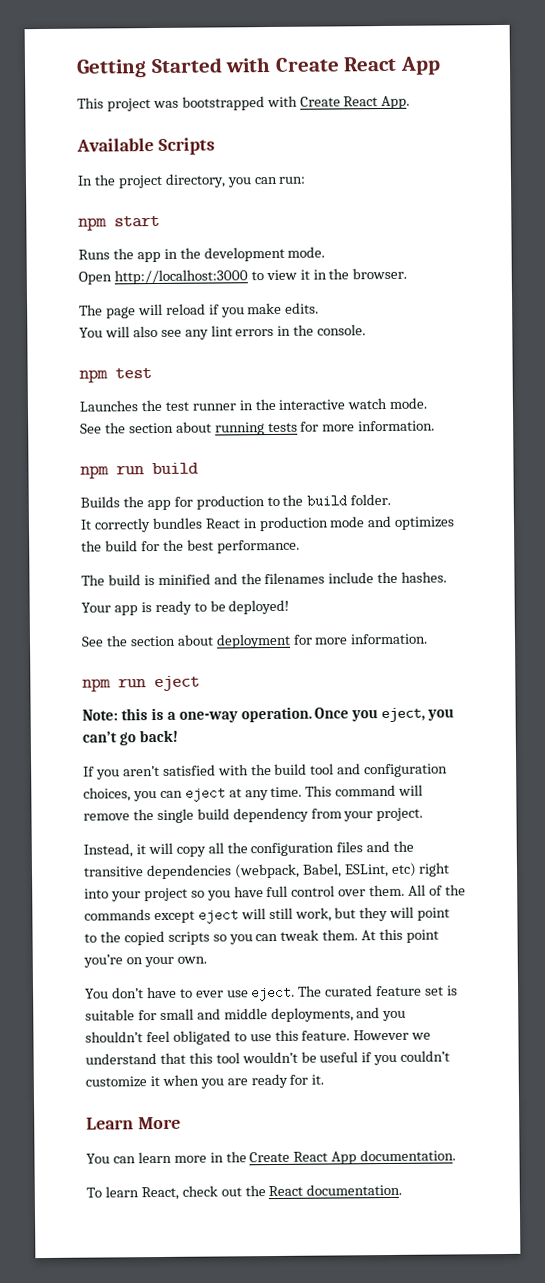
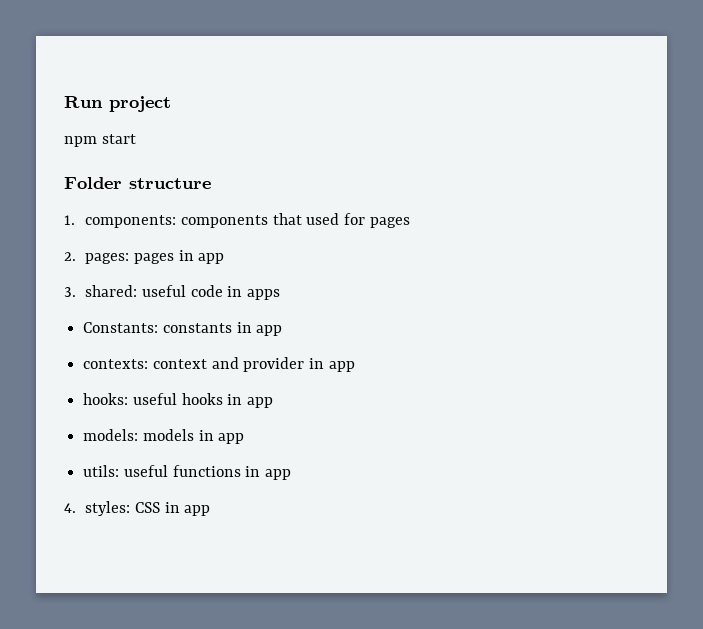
[76,56,441,78] [77,95,411,112] [76,137,215,155] [77,173,307,189] [78,215,160,231] [78,246,326,263] [78,267,408,285] [79,302,320,319] [79,324,367,340] [79,368,152,383] [79,397,428,412] [80,420,436,436] [80,462,199,479] [80,493,392,511] [80,515,456,533] [81,539,300,554] [81,571,448,586] [81,599,290,616] [81,633,429,649] [82,675,200,692] [82,706,455,723] [82,729,178,746] [83,763,449,780] [83,784,424,802] [83,807,424,824] [83,840,415,858] [83,862,451,880] [84,884,466,902] [84,906,451,924] [84,928,440,946] [83,954,207,968] [85,985,459,1002] [85,1007,407,1023] [85,1029,432,1045] [85,1050,451,1066] [85,1073,325,1089] [86,1116,181,1130] [86,1149,457,1165] [86,1183,403,1201] Getting Started with Create React App // This project was bootstrapped with Create React App. // Available Scripts // In the project directory, you can run: // npm start // Runs the app in the development mode. // Open http://localhost:3000 to view it in the browser. // The page will reload if you make edits. // You will also see any lint errors in the console. // npm test // Launches the test runner in the interactive watch mode. // See the section about running tests for more information. // npm run build // Builds the app for production to the build folder. // It correctly bundles React in production mode and optimizes the build for the best performance. // The build is minified and the filenames include the hashes. // Your app is ready to be deployed! // See the section about deployment for more information. // npm run eject // Note: this is a one-way operation. Once you eject, you can’t go back! // If you aren’t satisfied with the build tool and configuration choices, you can eject at any time. This command will remove the single build dependency from your project. // Instead, it will copy all the configuration files and the transitive dependencies (webpack, Babel, ESLint, etc) right into your project so you have full control over them. All of the commands except eject will still work, but they will point to the copied scripts so you can tweak them. At this point you’re on your own. // You don’t have to ever use eject. The curated feature set is suitable for small and middle deployments, and you shouldn’t feel obligated to use this feature. However we understand that this tool wouldn’t be useful if you couldn’t customize it when you are ready for it. // Learn More // You can learn more in the Create React App documentation. // To learn React, check out the React documentation. -> [64,96,171,112] [64,134,136,147] [64,177,211,189] [64,213,410,228] [64,250,225,264] [64,285,281,300] [83,322,283,336] [83,357,355,372] [83,393,274,408] [83,429,245,444] [83,465,292,480] [64,501,211,516] Run project // npm start // Folder structure // 1. components: components that used for pages // 2. pages: pages in app // 3. shared: useful code in apps // Constants: constants in app // contexts: context and provider in app // hooks: useful hooks in app // models: models in app // utils: useful functions in app // 4. styles: CSS in app

